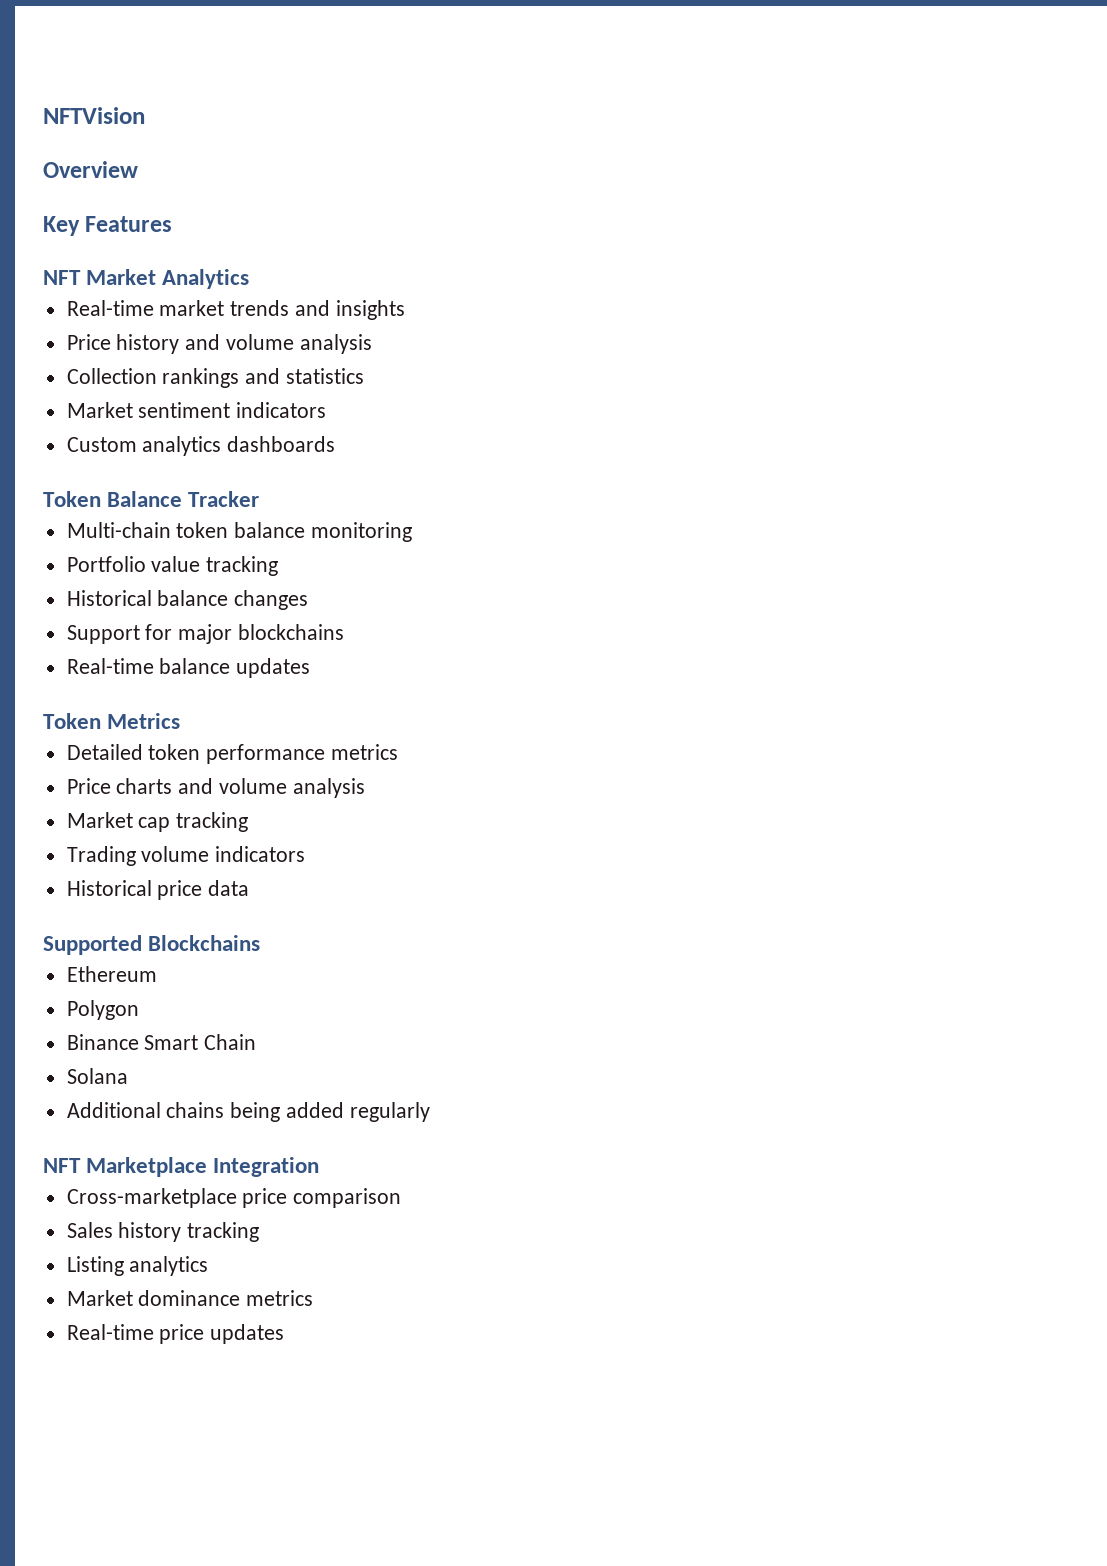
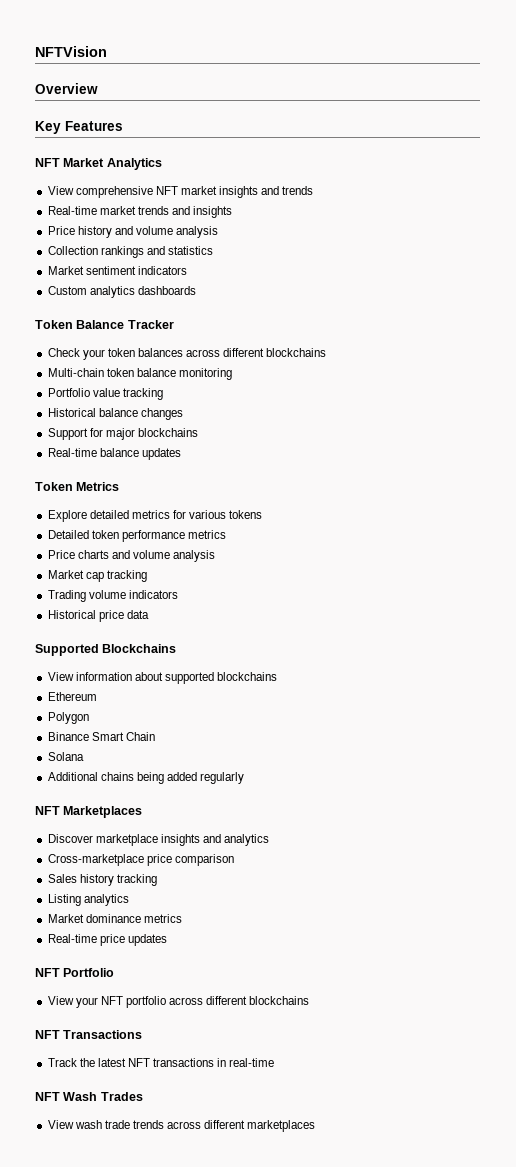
(250, 279) none -> [47,186,314,198] // View comprehensive NFT market insights and trends
(260, 499) none -> [47,348,327,360] // Check your token balances across different blockchains
(181, 721) none -> [47,510,263,522] // Explore detailed metrics for various tokens
(261, 943) none -> [47,672,278,684] // View information about supported blockchains
[86,1157,320,1177] Marketplace Integration -> [63,806,143,818] [47,834,270,846] Marketplaces // Discover marketplace insights and analytics
(285, 1334) none -> [35,968,115,977] [47,996,310,1008] [35,1030,143,1039] [47,1058,275,1067] [35,1092,143,1101] [47,1120,316,1132] // NFT Portfolio // View your NFT portfolio across different blockchains // NFT Transactions // Track the latest NFT transactions in real-time // NFT Wash Trades // View wash trade trends across different marketplaces

